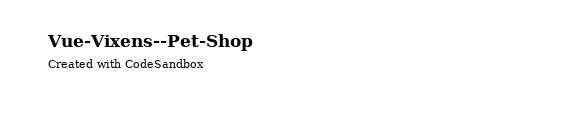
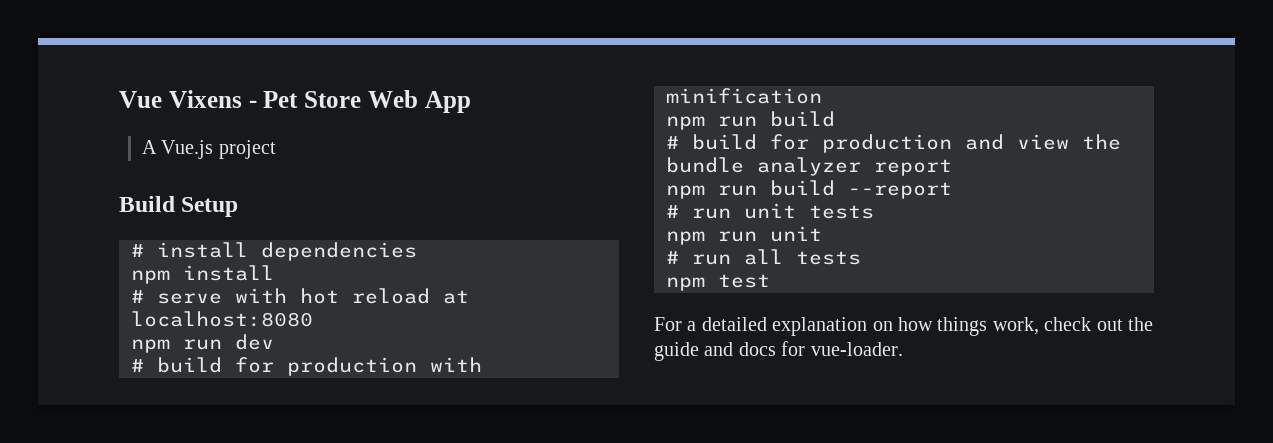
[47,34,253,51] [48,59,204,68] Vue-Vixens--Pet-Shop // Created with CodeSandbox -> [119,90,471,113] [141,140,276,159] [119,196,239,217] [131,242,417,261] [131,265,274,284] [131,288,469,304] [131,311,313,327] [131,334,274,353] [131,357,482,376] [666,88,822,104] [666,111,835,130] [666,134,1121,153] [666,157,952,176] [666,180,952,199] [666,203,874,219] [666,226,822,245] [666,249,861,265] [666,274,770,291] [654,317,1153,336] [654,341,903,361] Vue Vixens - Pet Store Web App // A Vue.js project // Build Setup // # install dependencies // npm install // # serve with hot reload at localhost:8080 // npm run dev // # build for production with minification // npm run build // # build for production and view the bundle analyzer report // npm run build --report // # run unit tests // npm run unit // # run all tests // npm test // For a detailed explanation on how things work, check out the guide and docs for vue-loader.

